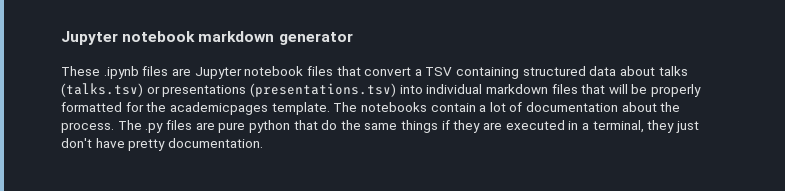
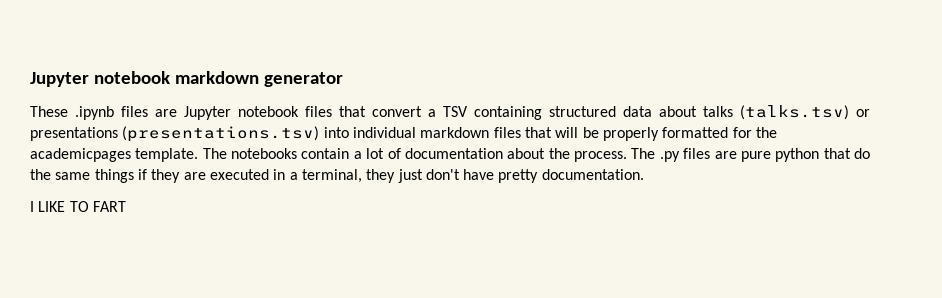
(263, 143) none -> [30,201,126,212] // I LIKE TO FART

